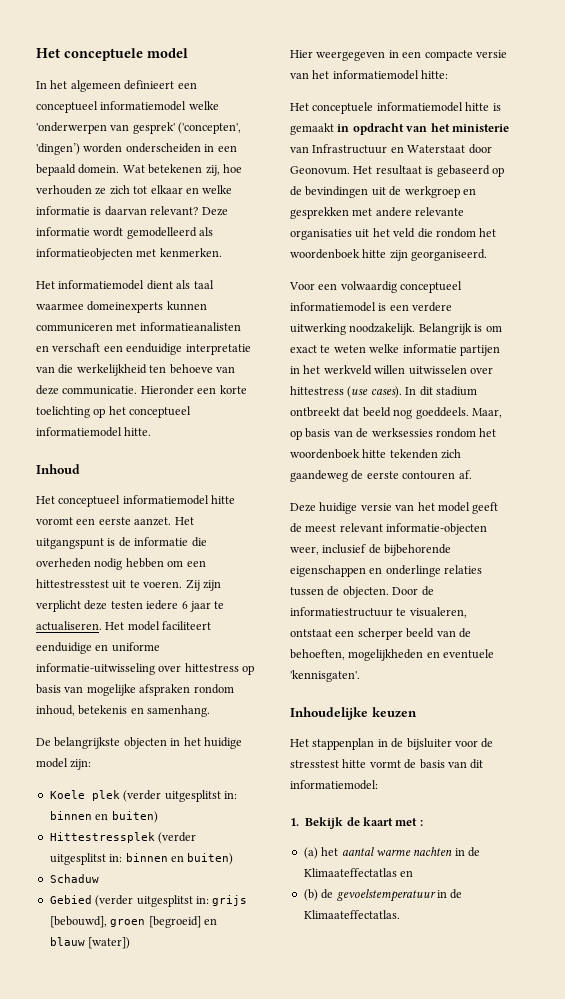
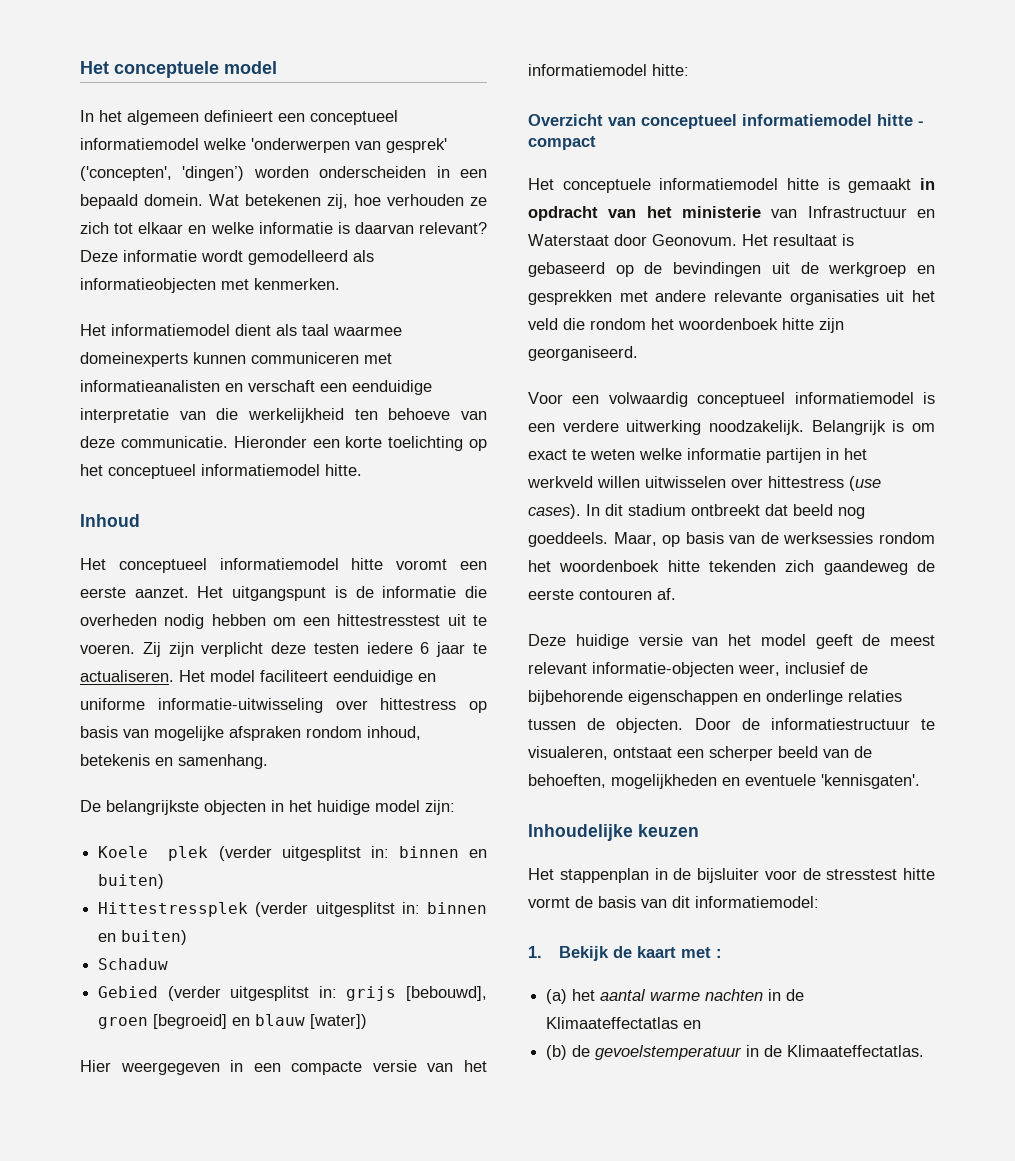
(449, 74) none -> [528,114,924,129] [528,136,596,150] // Overzicht van conceptueel informatiemodel hitte - compact

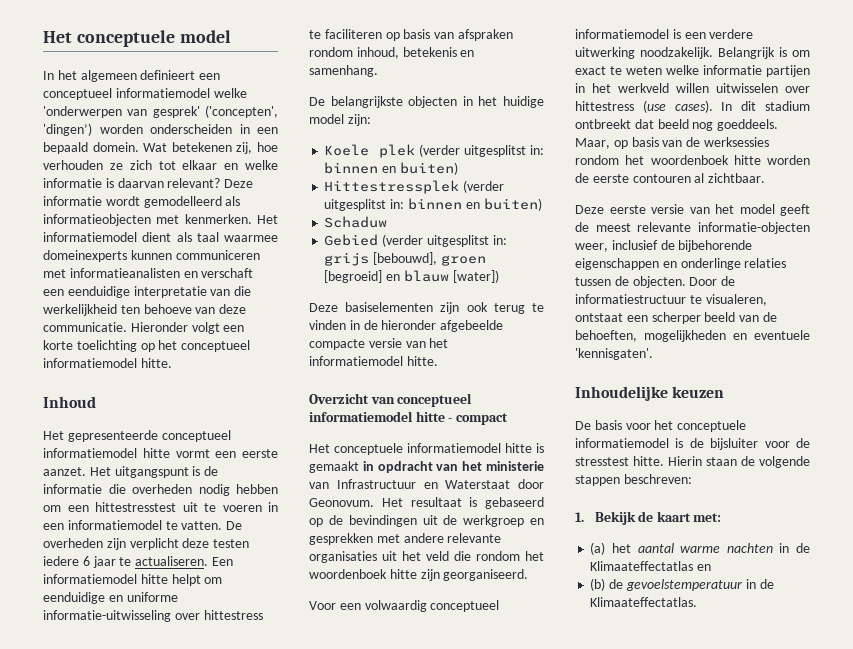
(340, 284) // -> (252, 219) none
(307, 442) none -> [191,322,220,334] volgt
[118,558,448,573] conceptueel informatiemodel hitte voromt -> [67,430,231,442] [43,448,210,458] gepresenteerde conceptueel informatiemodel hitte vormt
[80,642,161,657] voeren. Zij -> [222,502,278,512] [43,520,243,530] [43,538,103,548] voeren in een informatiemodel te vatten. De overheden
[179,670,328,682] Het model faciliteert -> [211,557,233,566] [43,574,223,586] Een informatiemodel hitte helpt om
[469,701,487,713] [80,726,224,741] op basis van mogelijke -> [309,29,455,41] te faciliteren op basis van
[80,1060,281,1075] Hier weergegeven in een -> [309,302,544,314] [309,320,504,332] Deze basiselementen zijn ook terug te vinden in de hieronder afgebeelde
[652,64,689,76] hitte: -> [406,356,438,366] hitte.
[709,560,908,575] tekenden zich gaandeweg -> [767,155,810,165] worden
[657,588,676,600] [528,634,629,649] af. // Deze huidige -> [694,173,766,183] [575,205,646,214] al zichtbaar. // Deze eerste
[528,662,587,674] relevant -> [637,222,692,232] relevante
[528,868,668,883] Het stappenplan in -> [575,420,747,432] [575,438,684,448] De basis voor het conceptuele informatiemodel is
[903,868,935,880] [528,896,819,908] hitte vormt de basis van dit informatiemodel: -> [633,456,810,468] [575,474,692,486] hitte. Hierin staan de volgende stappen beschreven:
[681,947,723,958] met : -> [693,513,722,522] met:

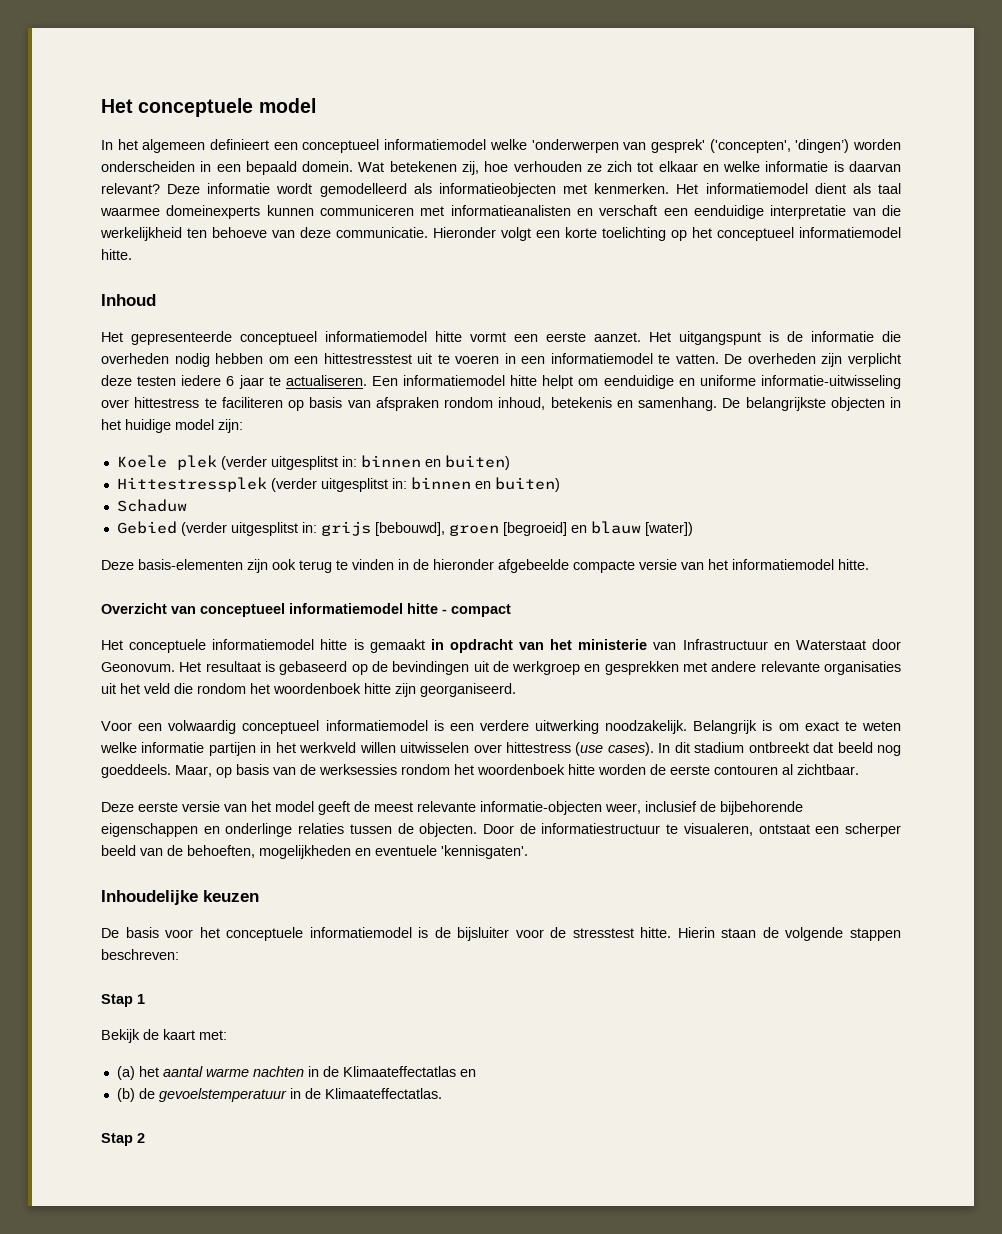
(378, 71) // -> (717, 404) none
[345,302,434,312] basiselementen -> [138,559,243,570] basis-elementen
[575,512,584,522] 1. -> [101,994,145,1007] Stap 1 //
(698, 602) none -> [101,1133,145,1146] // Stap 2

